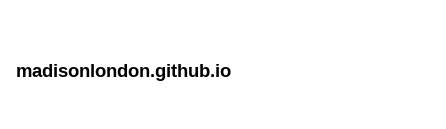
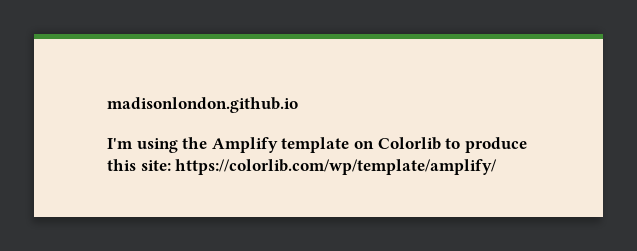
(231, 72) none -> [107,137,527,153] [107,159,498,175] // I'm using the Amplify template on Colorlib to produce this site: https://colorlib.com/wp/template/amplify/

